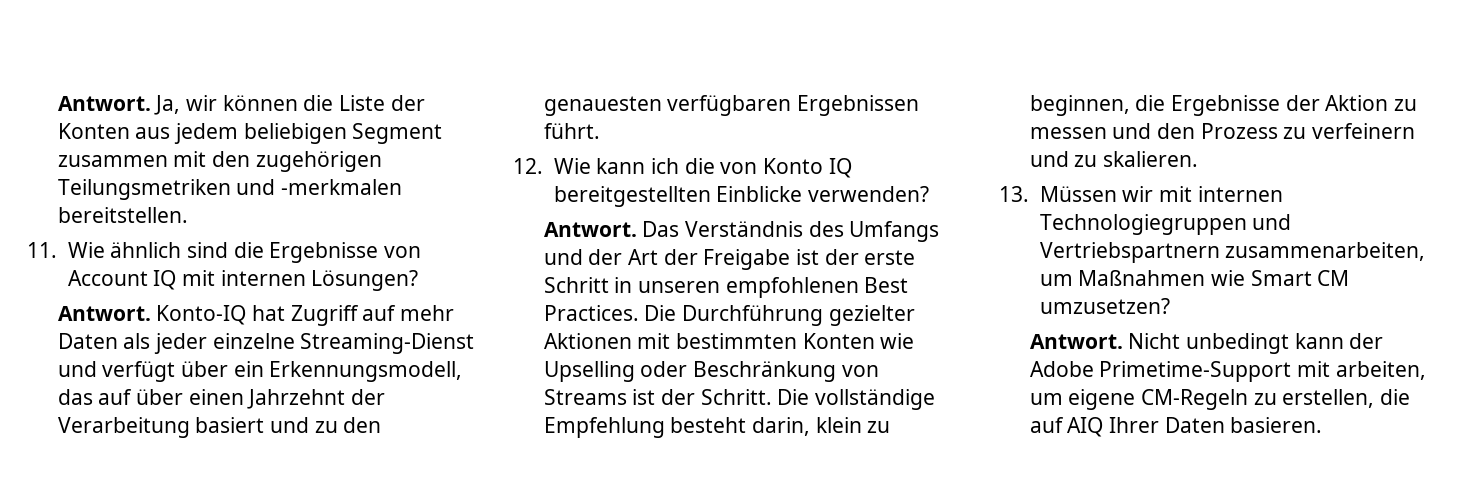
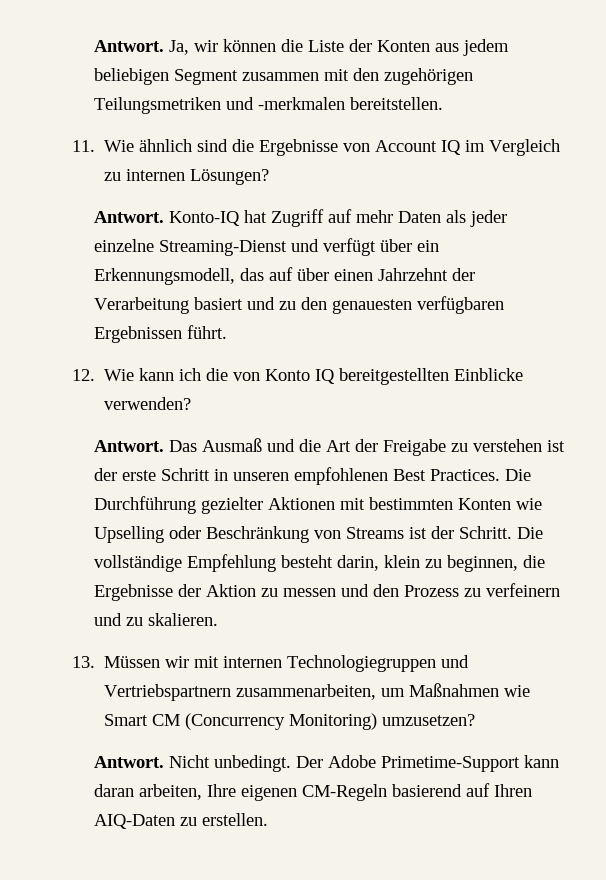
[181,270,215,286] mit -> [465,139,561,156] [104,172,122,181] im Vergleich zu
[685,221,940,242] [543,249,623,265] Verständnis des Umfangs und der -> [201,438,321,452] Ausmaß und die
(791, 259) none -> [450,439,542,452] zu verstehen
(1350, 278) none -> [185,713,378,730] (Concurrency Monitoring)
[1186,333,1384,354] [1029,361,1426,382] [1029,389,1411,410] [1029,417,1323,437] unbedingt kann der Adobe Primetime-Support mit arbeiten, um eigene CM-Regeln zu erstellen, die auf AIQ Ihrer Daten basieren. -> [213,755,559,772] [93,783,532,801] [93,813,268,829] unbedingt. Der Adobe Primetime-Support kann daran arbeiten, Ihre eigenen CM-Regeln basierend auf Ihren AIQ-Daten zu erstellen.

